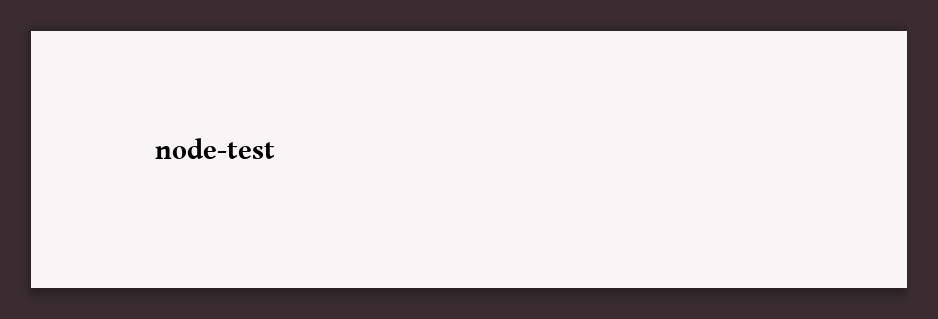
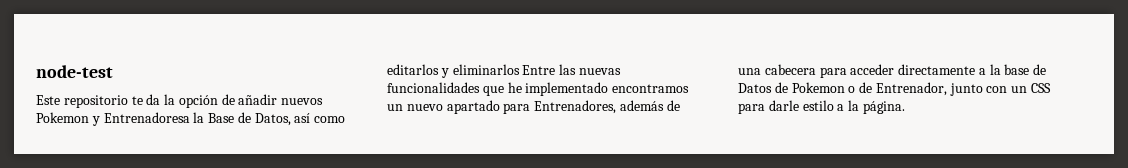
(275, 148) none -> [36,94,324,108] [36,112,346,126] [387,64,621,78] [387,82,690,96] [387,100,680,114] [738,64,1047,78] [738,82,1052,96] [738,100,905,114] // Este repositorio te da la opción de añadir nuevos Pokemon y Entrenadoresa la Base de Datos, así como editarlos y eliminarlos Entre las nuevas funcionalidades que he implementado encontramos un nuevo apartado para Entrenadores, además de una cabecera para acceder directamente a la base de Datos de Pokemon o de Entrenador, junto con un CSS para darle estilo a la página.

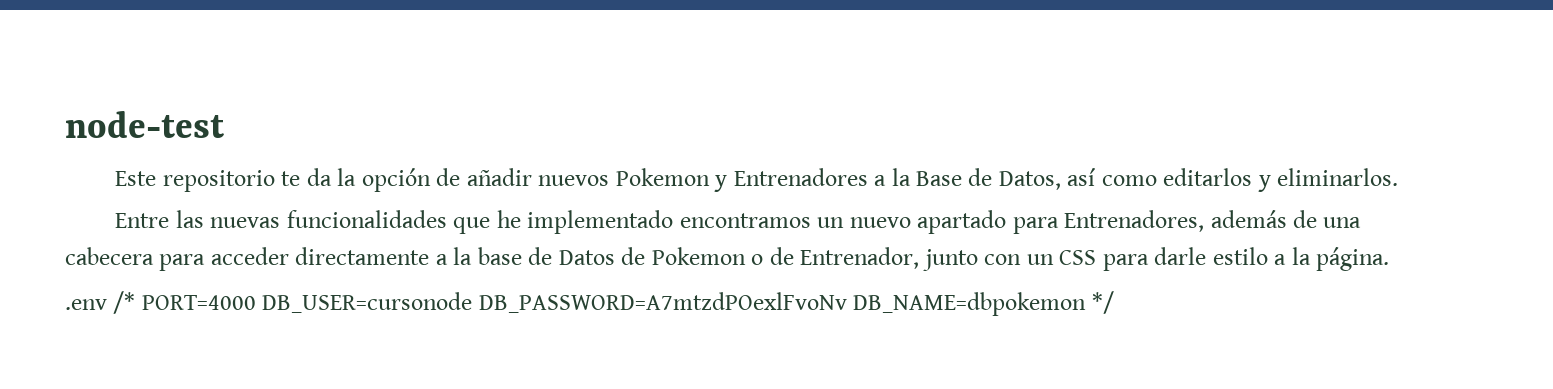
[103,112,190,123] Entrenadoresa -> [733,168,887,186] Entrenadores a
[452,64,520,75] eliminarlos -> [1277,168,1399,186] eliminarlos. //
(905, 107) none -> [65,291,1114,316] // .env /* PORT=4000 DB_USER=cursonode DB_PASSWORD=A7mtzdPOexlFvoNv DB_NAME=dbpokemon */

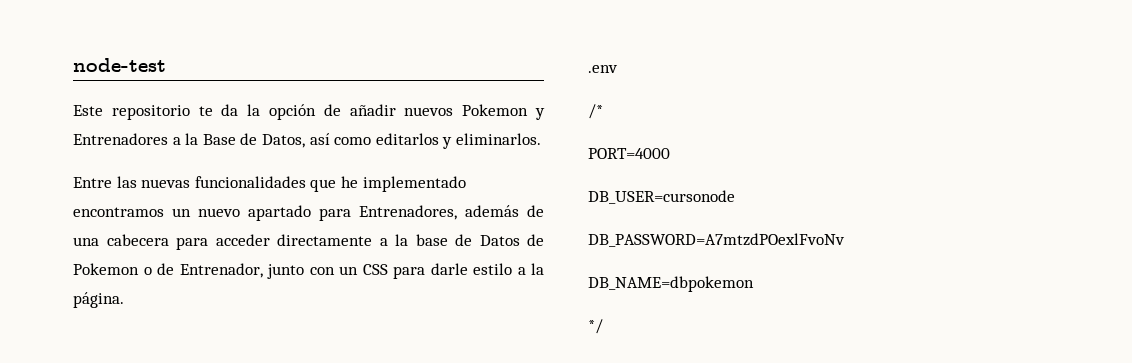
(107, 304) none -> (618, 69) //
(136, 302) none -> (603, 111) //
(256, 302) none -> (670, 153) //
(473, 302) none -> (735, 197) //
(847, 302) none -> (845, 240) //
(1087, 304) none -> (754, 284) //

